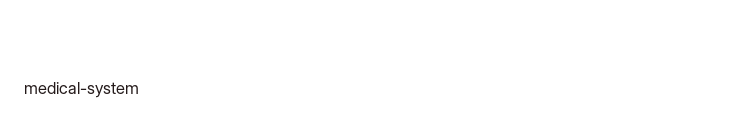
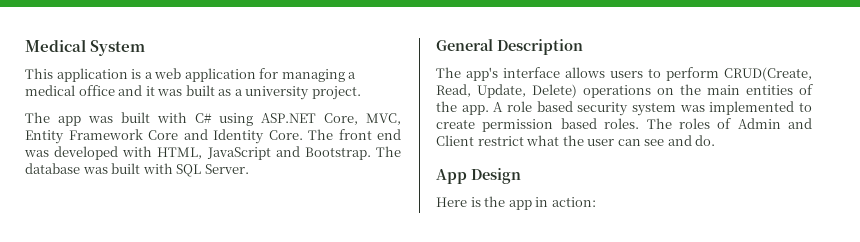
[24,82,139,98] medical-system -> [25,39,146,56] [25,68,357,82] [25,85,361,100] [25,112,401,126] [25,129,401,144] [24,146,401,160] [25,163,249,177] [436,39,583,55] [436,67,812,81] [436,84,813,98] [436,101,812,116] [436,118,812,132] [436,135,716,146] [436,168,521,184] [436,196,596,210] Medical System // This application is a web application for managing a medical office and it was built as a university project. // The app was built with C# using ASP.NET Core, MVC, Entity Framework Core and Identity Core. The front end was developed with HTML, JavaScript and Bootstrap. The database was built with SQL Server. // General Description // The app's interface allows users to perform CRUD(Create, Read, Update, Delete) operations on the main entities of the app. A role based security system was implemented to create permission based roles. The roles of Admin and Client restrict what the user can see and do. // App Design // Here is the app in action:

